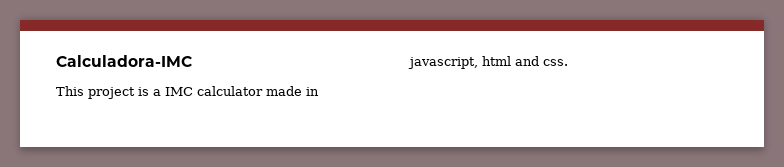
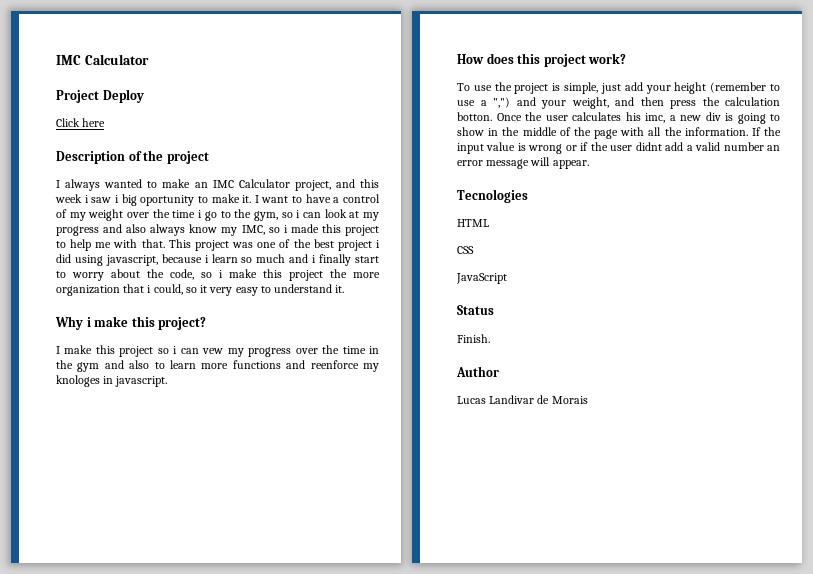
[56,55,192,67] [56,86,319,99] [408,56,568,69] Calculadora-IMC // This project is a IMC calculator made in javascript, html and css. -> [56,54,149,65] [56,89,144,103] [56,118,106,127] [56,150,209,164] [56,179,379,191] [55,194,380,206] [56,209,379,221] [56,224,379,236] [56,239,380,251] [56,254,379,266] [56,269,380,281] [56,284,345,296] [55,316,207,330] [56,345,379,357] [56,360,379,372] [56,375,168,387] [457,53,627,67] [457,82,780,94] [457,97,780,109] [457,112,780,124] [457,127,781,139] [457,142,780,154] [457,157,589,169] [457,189,528,203] [457,219,489,227] [457,246,474,254] [456,273,507,284] [457,305,494,315] [457,334,490,343] [456,366,499,377] [457,395,588,404] IMC Calculator // Project Deploy // Click here // Description of the project // I always wanted to make an IMC Calculator project, and this week i saw i big oportunity to make it. I want to have a control of my weight over the time i go to the gym, so i can look at my progress and also always know my IMC, so i made this project to help me with that. This project was one of the best project i did using javascript, because i learn so much and i finally start to worry about the code, so i make this project the more organization that i could, so it very easy to understand it. // Why i make this project? // I make this project so i can vew my progress over the time in the gym and also to learn more functions and reenforce my knologes in javascript. // How does this project work? // To use the project is simple, just add your height (remember to use a ",") and your weight, and then press the calculation botton. Once the user calculates his imc, a new div is going to show in the middle of the page with all the information. If the input value is wrong or if the user didnt add a valid number an error message will appear. // Tecnologies // HTML // CSS // JavaScript // Status // Finish. // Author // Lucas Landivar de Morais

